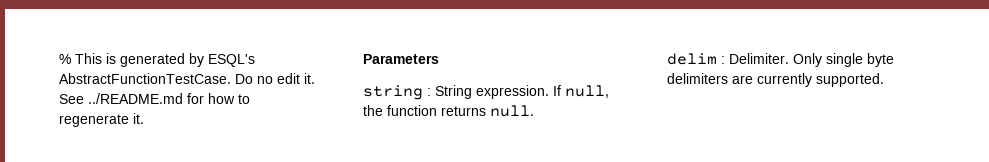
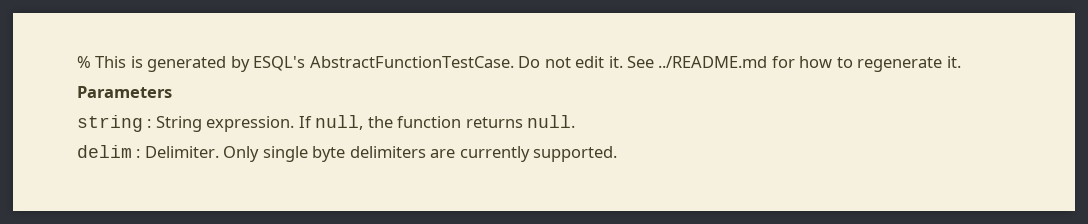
[257,76,273,84] no -> [544,57,571,68] not

